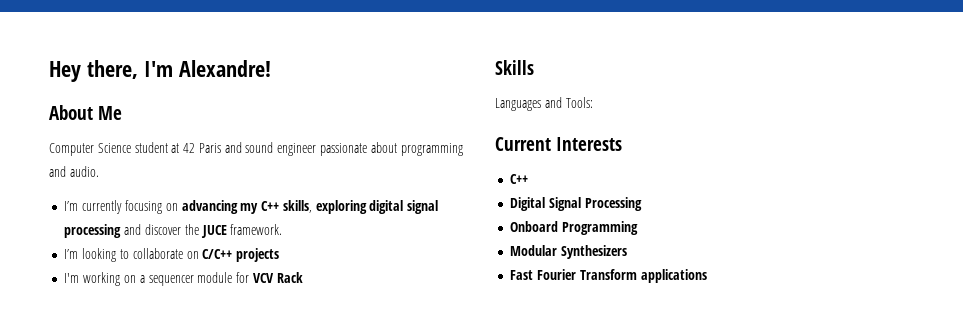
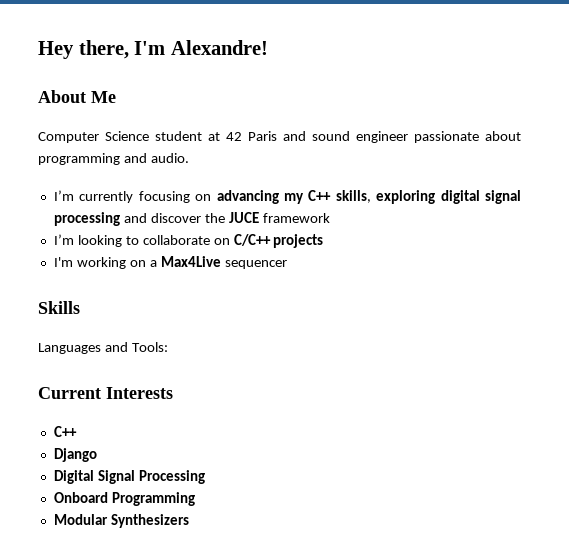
[230,224,283,235] framework. -> [262,213,330,223] framework
(145, 279) none -> [160,256,221,267] Max4Live
[197,272,303,283] module for VCV Rack -> (287, 264) none
(529, 179) none -> [53,448,97,462] // Django
[510,269,707,283] // Fast Fourier Transform applications -> (189, 521) none

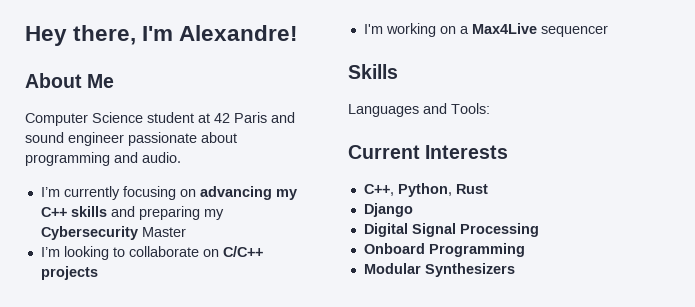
[335,190,522,204] [53,212,330,226] skills, exploring digital signal processing and discover the JUCE framework -> [70,206,224,220] [40,226,186,240] skills and preparing my Cybersecurity Master
[53,426,77,437] C++ -> [363,183,488,197] C++, Python, Rust

